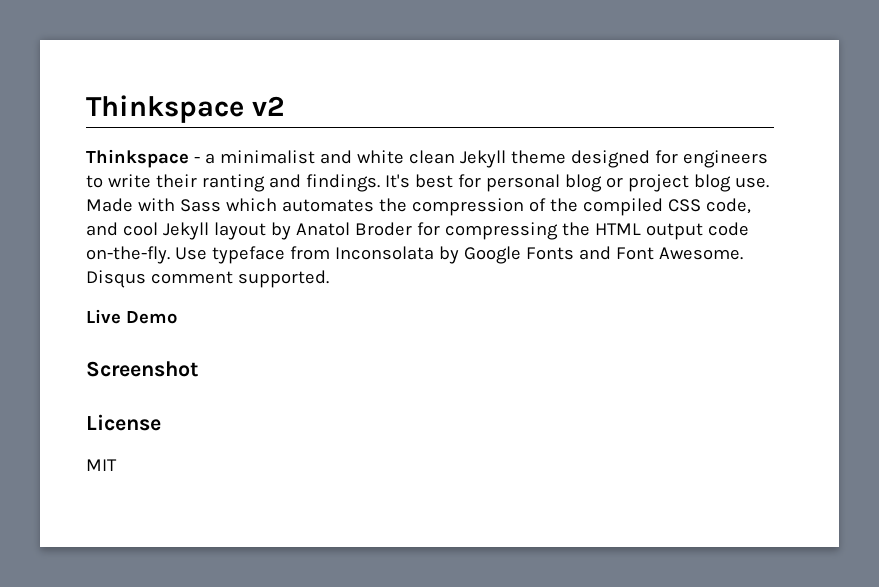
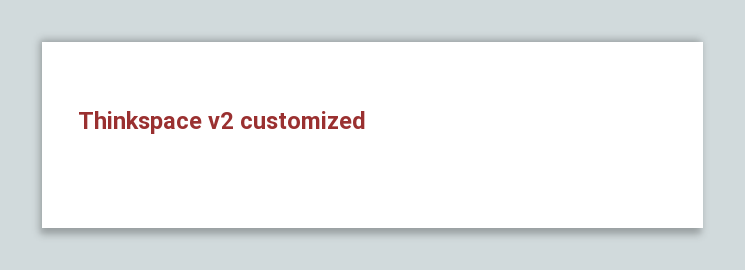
[86,149,768,168] [86,174,769,192] [86,198,751,216] [86,222,749,240] [86,246,743,264] [86,270,329,288] [86,309,177,324] [86,361,198,377] [86,414,161,431] [86,459,117,471] // Thinkspace - a minimalist and white clean Jekyll theme designed for engineers to write their ranting and findings. It's best for personal blog or project blog use. Made with Sass which automates the compression of the compiled CSS code, and cool Jekyll layout by Anatol Broder for compressing the HTML output code on-the-fly. Use typeface from Inconsolata by Google Fonts and Font Awesome. Disqus comment supported. // Live Demo // Screenshot // License // MIT -> [239,111,366,129] customized

